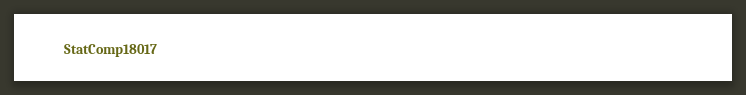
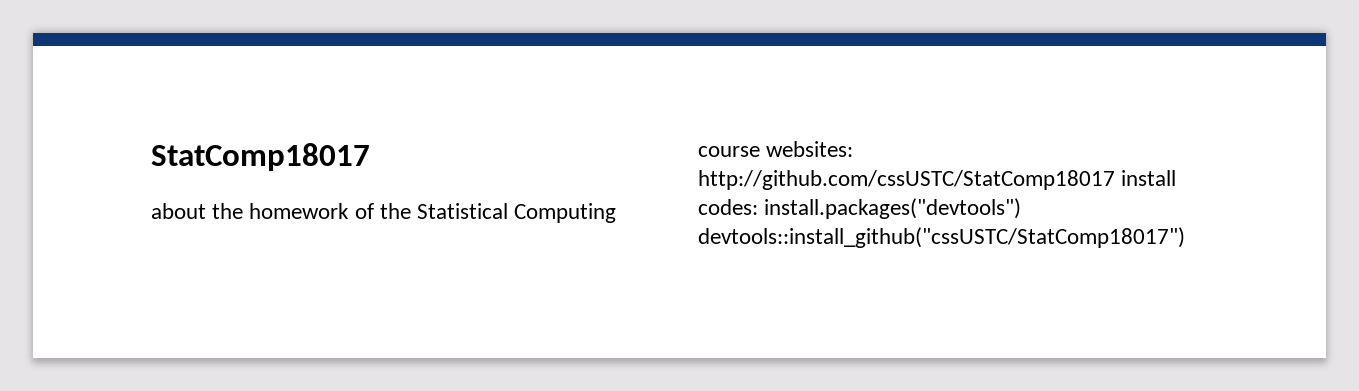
(157, 50) none -> [151,203,617,223] [698,141,854,157] [698,170,1177,190] [698,198,1022,219] [698,227,1185,248] // about the homework of the Statistical Computing course websites: http://github.com/cssUSTC/StatComp18017 install codes: install.packages("devtools") devtools::install_github("cssUSTC/StatComp18017")

